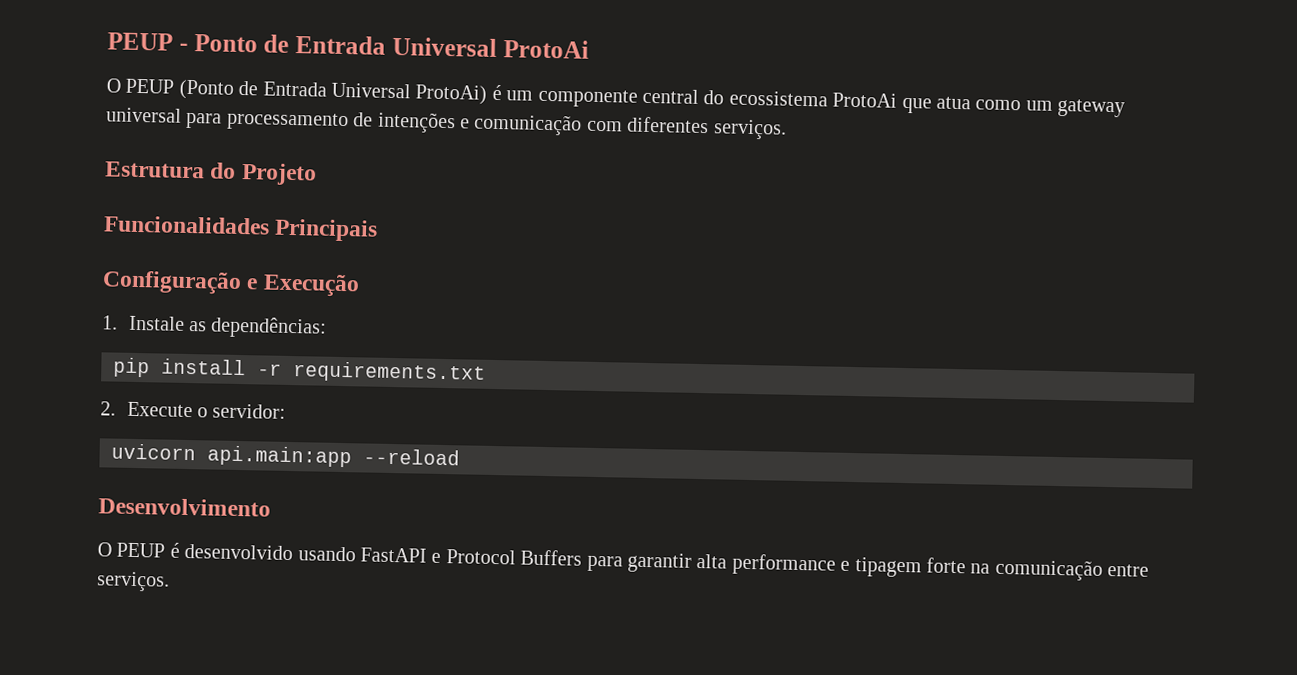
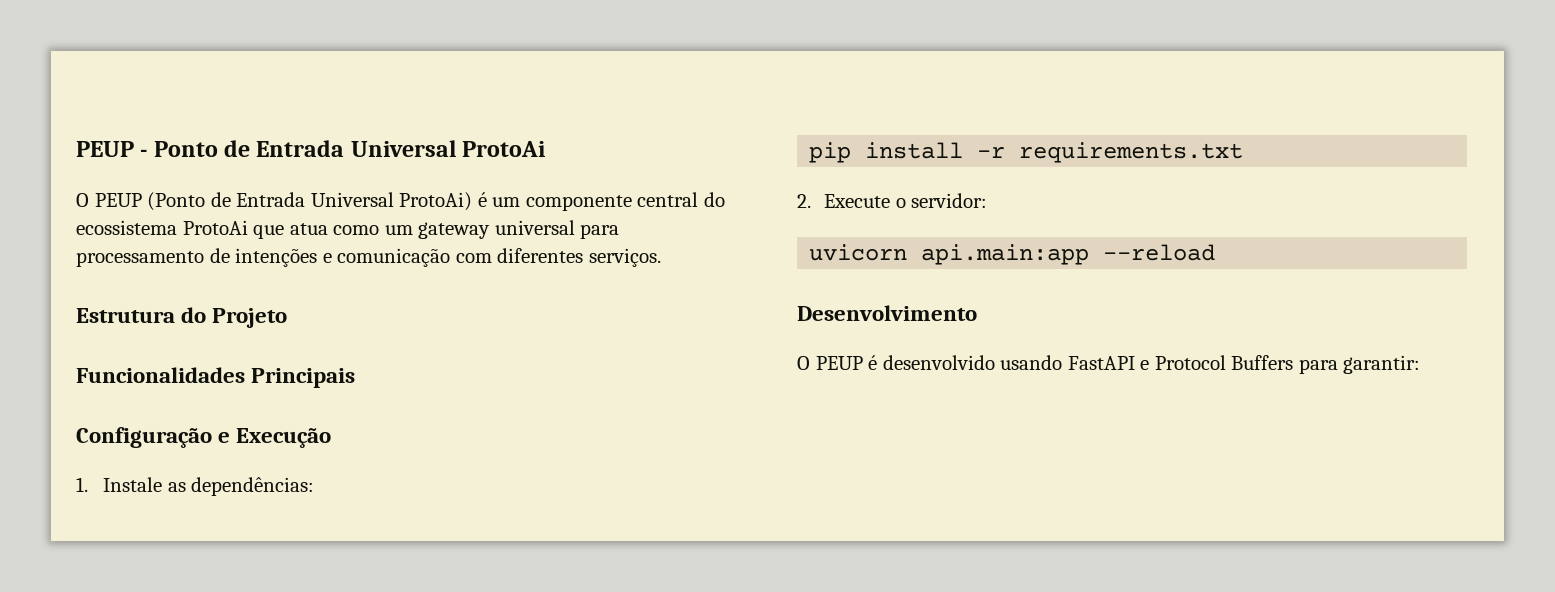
[626,552,1150,581] [96,571,170,592] garantir alta performance e tipagem forte na comunicação entre serviços. -> [1343,355,1421,374] garantir:

